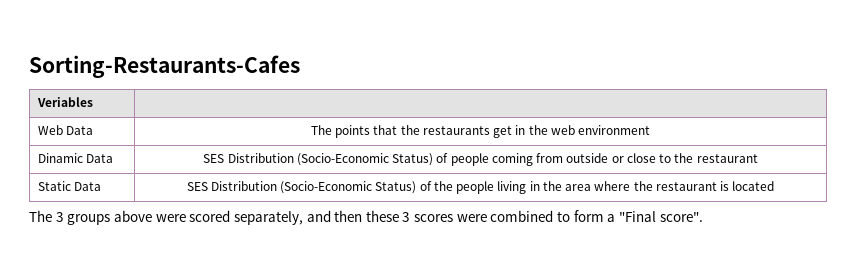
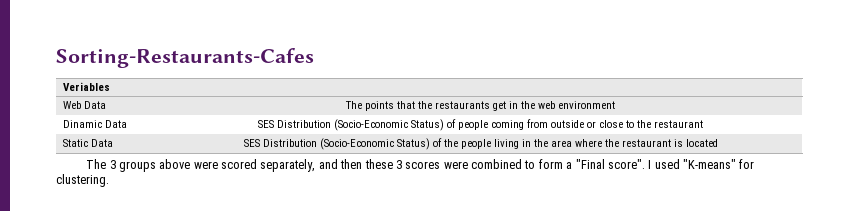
(703, 217) none -> [648,159,755,169] [56,174,109,187] I used "K-means" for clustering.

